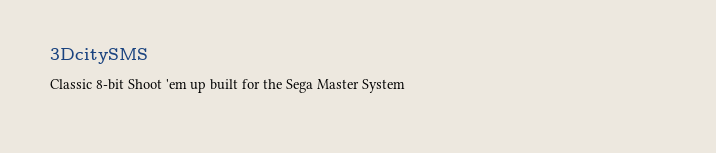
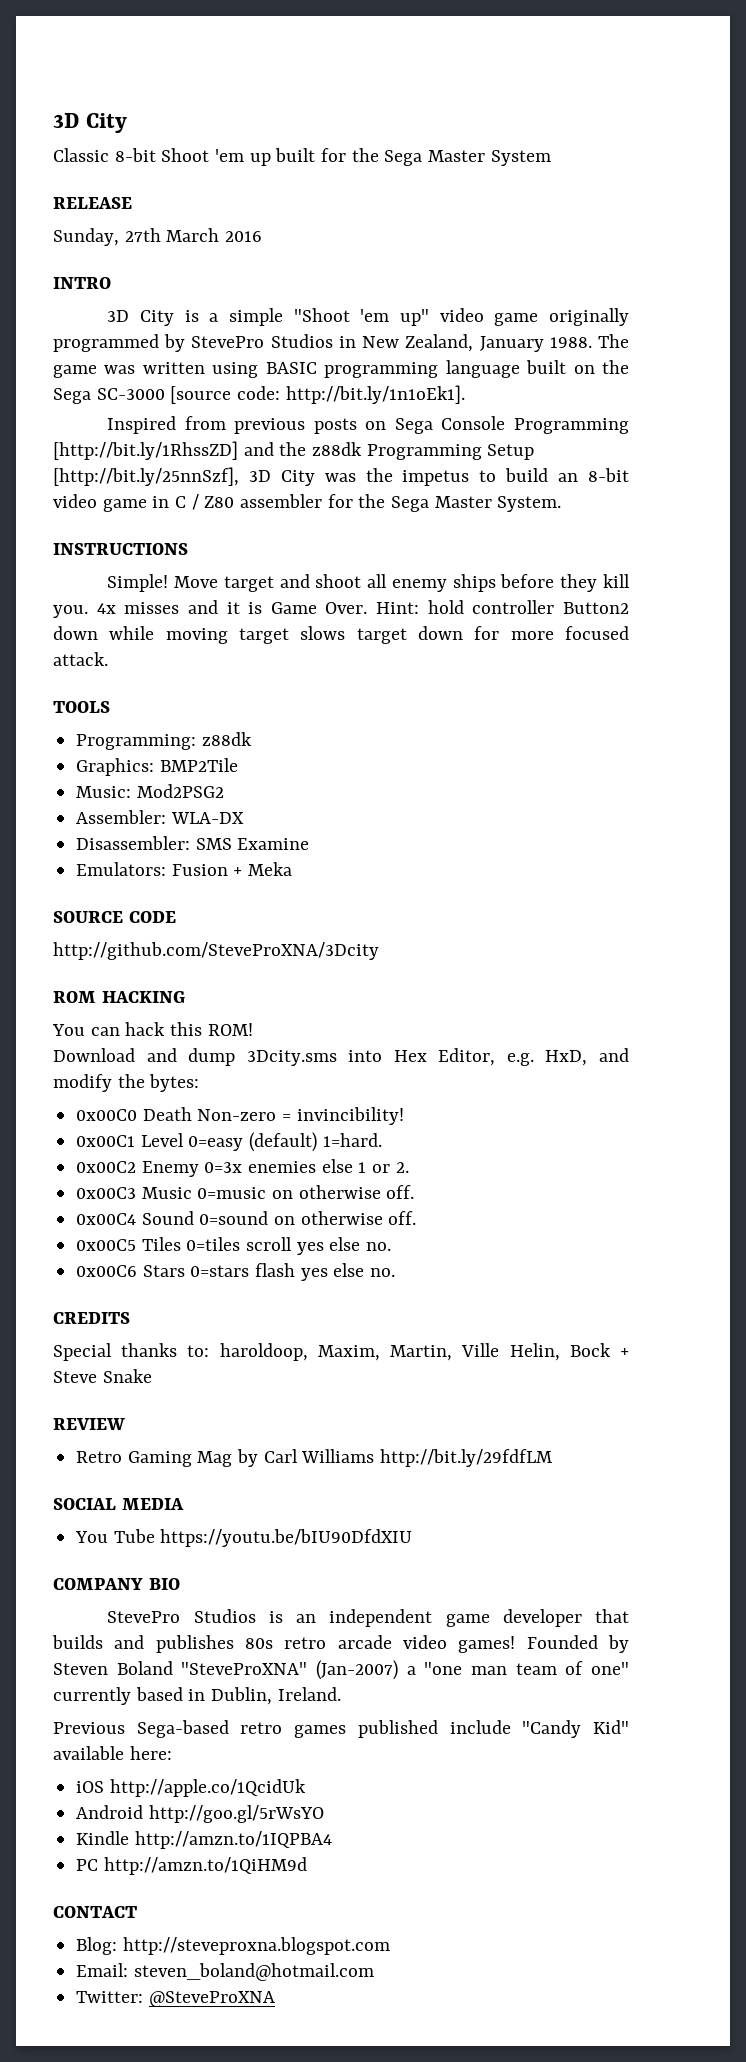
[50,48,148,64] 3DcitySMS -> [53,113,127,133] 3D City
(405, 86) none -> [53,197,132,209] [53,228,263,246] [53,277,111,289] [107,308,629,326] [53,334,629,352] [53,360,630,378] [53,385,465,404] [107,416,629,434] [53,441,535,460] [53,467,630,486] [53,494,562,512] [53,543,188,555] [107,574,630,592] [53,600,629,618] [53,626,629,644] [53,652,108,666] [53,701,110,713] [76,732,252,750] [76,758,238,776] [76,784,224,798] [76,810,244,824] [76,836,310,850] [76,862,293,876] [53,911,176,923] [53,942,379,960] [53,991,185,1003] [52,1022,253,1036] [53,1048,629,1066] [53,1074,200,1092] [76,1107,404,1125] [76,1132,382,1152] [76,1159,409,1177] [76,1185,415,1199] [76,1211,417,1225] [76,1237,392,1255] [76,1263,396,1281] [53,1312,130,1324] [53,1343,629,1361] [53,1369,152,1383] [53,1418,125,1430] [76,1449,553,1467] [53,1498,184,1510] [75,1529,413,1547] [53,1578,180,1590] [107,1609,629,1627] [52,1635,629,1653] [53,1660,629,1680] [53,1687,341,1705] [53,1720,629,1738] [53,1746,172,1760] [76,1779,306,1797] [76,1805,324,1823] [76,1831,332,1849] [76,1857,307,1875] [53,1906,137,1918] [76,1937,390,1955] [76,1963,374,1981] [76,1991,275,2007] // RELEASE // Sunday, 27th March 2016 // INTRO // 3D City is a simple "Shoot 'em up" video game originally programmed by StevePro Studios in New Zealand, January 1988. The game was written using BASIC programming language built on the Sega SC-3000 [source code: http://bit.ly/1n1oEk1]. // Inspired from previous posts on Sega Console Programming [http://bit.ly/1RhssZD] and the z88dk Programming Setup [http://bit.ly/25nnSzf], 3D City was the impetus to build an 8-bit video game in C / Z80 assembler for the Sega Master System. // INSTRUCTIONS // Simple! Move target and shoot all enemy ships before they kill you. 4x misses and it is Game Over. Hint: hold controller Button2 down while moving target slows target down for more focused attack. // TOOLS // Programming: z88dk // Graphics: BMP2Tile // Music: Mod2PSG2 // Assembler: WLA-DX // Disassembler: SMS Examine // Emulators: Fusion + Meka // SOURCE CODE // http://github.com/SteveProXNA/3Dcity // ROM HACKING // You can hack this ROM! // Download and dump 3Dcity.sms into Hex Editor, e.g. HxD, and modify the bytes: // 0x00C0 Death Non-zero = invincibility! // 0x00C1 Level 0=easy (default) 1=hard. // 0x00C2 Enemy 0=3x enemies else 1 or 2. // 0x00C3 Music 0=music on otherwise off. // 0x00C4 Sound 0=sound on otherwise off. // 0x00C5 Tiles 0=tiles scroll yes else no. // 0x00C6 Stars 0=stars flash yes else no. // CREDITS // Special thanks to: haroldoop, Maxim, Martin, Ville Helin, Bock + Steve Snake // REVIEW // Retro Gaming Mag by Carl Williams http://bit.ly/29fdfLM // SOCIAL MEDIA // You Tube https://youtu.be/bIU90DfdXIU // COMPANY BIO // StevePro Studios is an independent game developer that builds and publishes 80s retro arcade video games! Founded by Steven Boland "SteveProXNA" (Jan-2007) a "one man team of one" currently based in Dublin, Ireland. // Previous Sega-based retro games published include "Candy Kid" available here: // iOS http://apple.co/1QcidUk // Android http://goo.gl/5rWsYO // Kindle http://amzn.to/1IQPBA4 // PC http://amzn.to/1QiHM9d // CONTACT // Blog: http://steveproxna.blogspot.com // Email: steven_boland@hotmail.com // Twitter: @SteveProXNA

